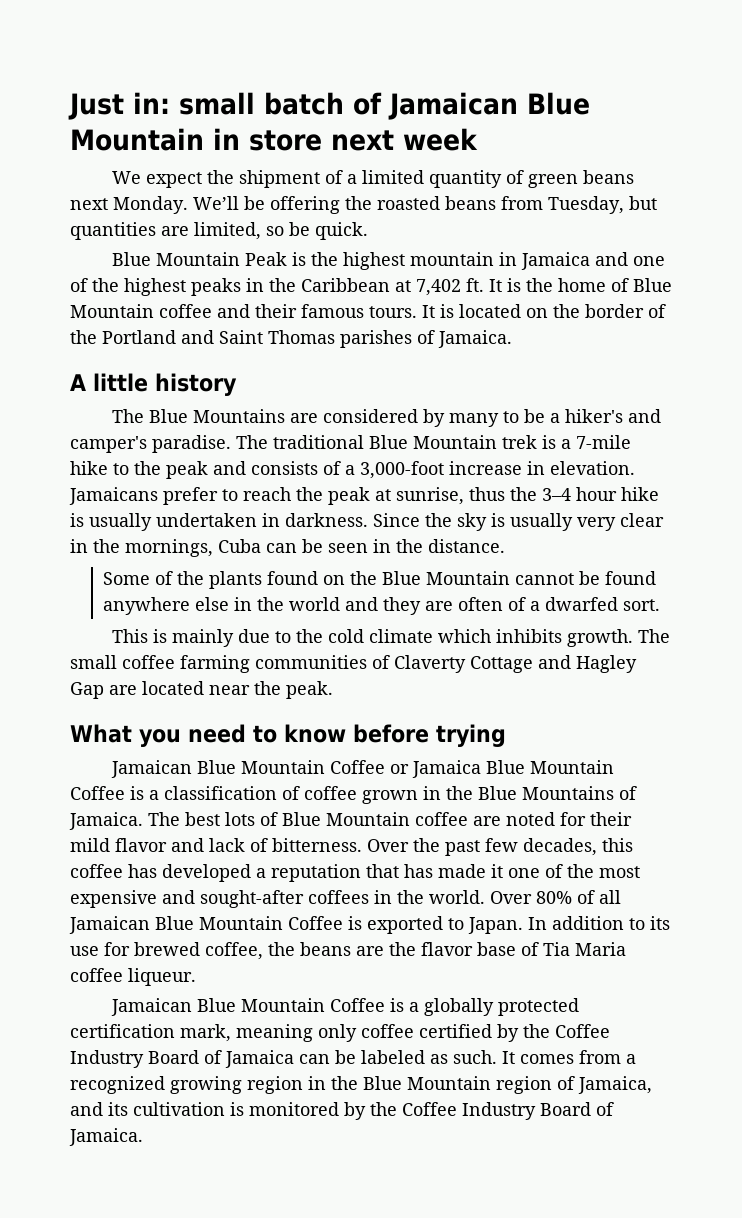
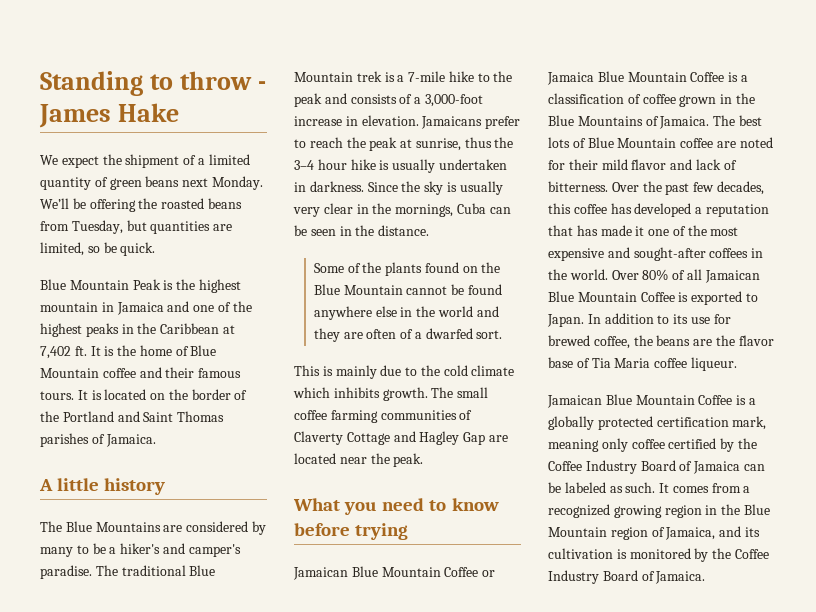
[68,92,590,120] [70,128,478,151] Just in: small batch of Jamaican Blue Mountain in store next week -> [40,71,266,96] [39,103,179,128] Standing to throw - James Hake

